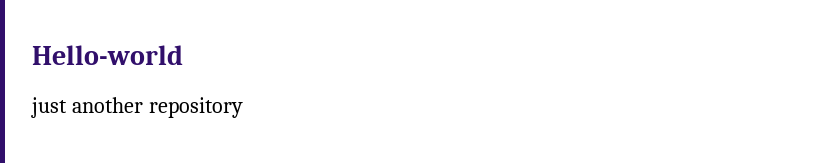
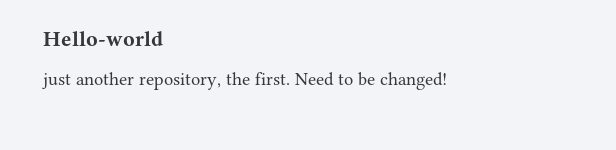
[148,97,243,118] repository -> [139,72,447,90] repository, the first. Need to be changed!

